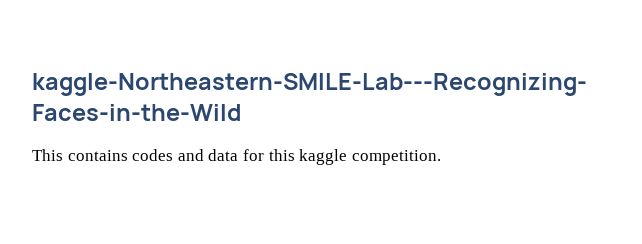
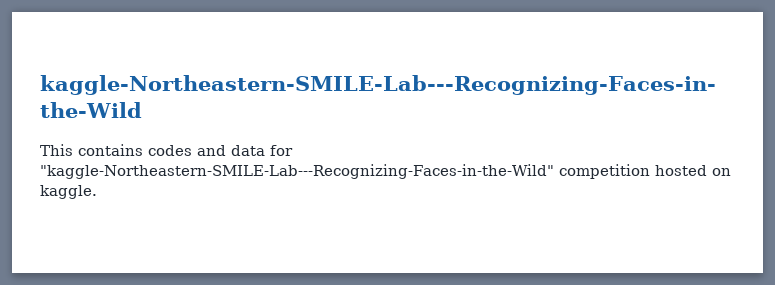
[268,149,441,165] this kaggle competition. -> [40,164,731,179] [40,185,97,199] "kaggle-Northeastern-SMILE-Lab---Recognizing-Faces-in-the-Wild" competition hosted on kaggle.

